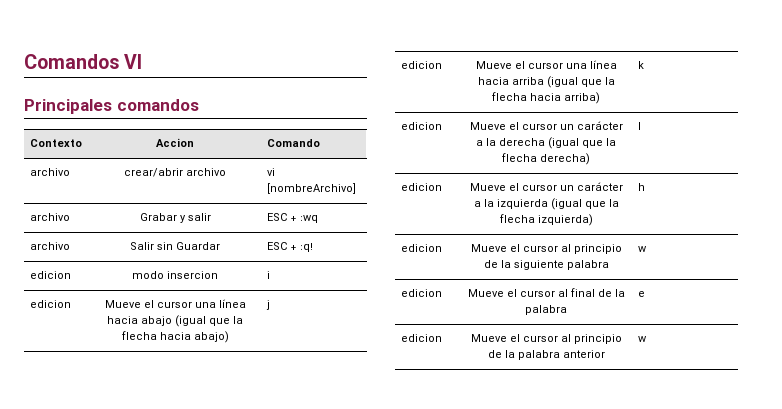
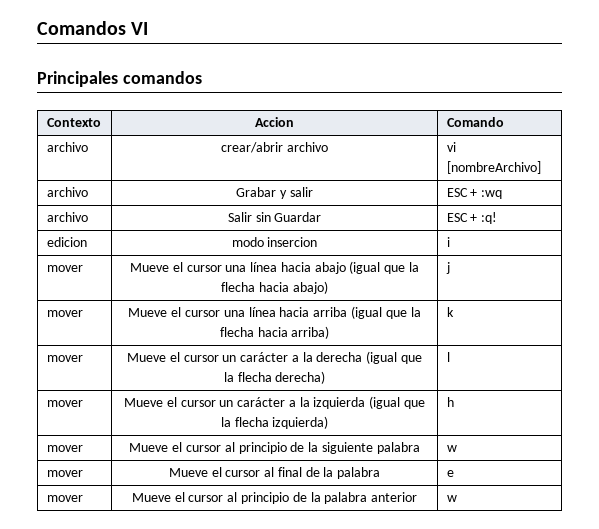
[29,300,71,308] edicion -> [46,265,83,272] mover
[400,61,442,69] edicion -> [46,310,83,317] mover
[400,122,442,130] edicion -> [46,355,83,362] mover
[400,183,442,191] edicion -> [46,400,83,407] mover
[400,244,442,252] edicion -> [46,445,83,452] mover
[400,289,442,297] edicion -> [46,470,83,477] mover
[400,334,442,342] edicion -> [46,495,83,502] mover

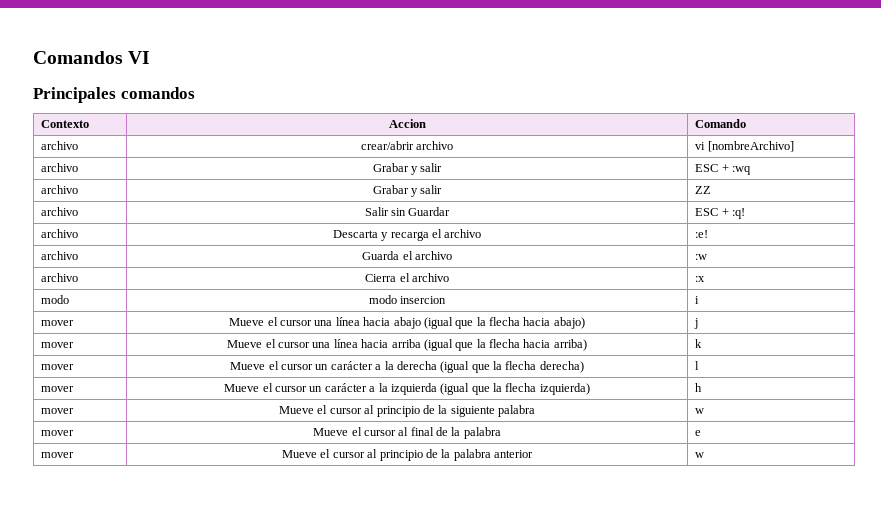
(503, 194) none -> [41,185,79,194] [372,185,443,197] [695,186,712,194] // archivo | Grabar y salir | ZZ
[46,237,87,247] edicion -> [41,229,79,238] [332,229,482,241] [695,230,709,238] [41,251,79,260] [362,251,452,260] [695,254,708,260] [41,273,79,282] [365,273,449,282] [695,276,706,282] [41,295,70,304] archivo | Descarta y recarga el archivo | :e! // archivo | Guarda el archivo | :w // archivo | Cierra el archivo | :x // modo

